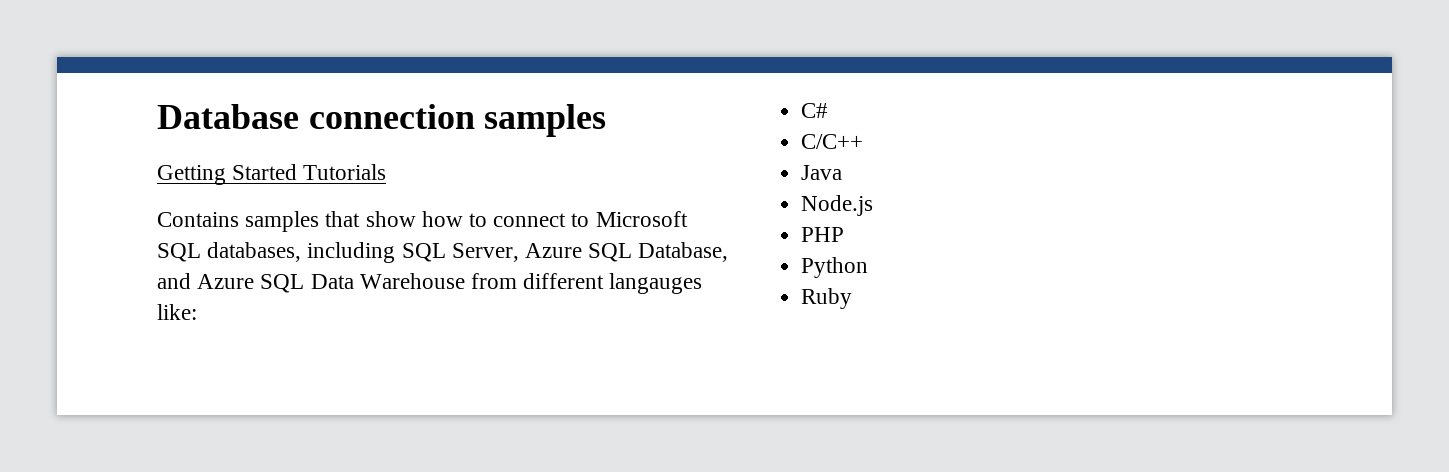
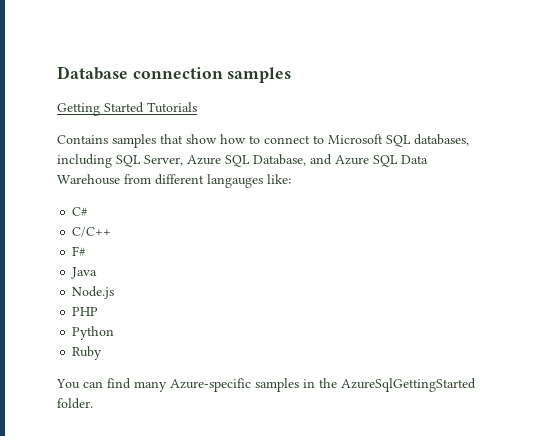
(864, 141) none -> [72,246,87,256] // F#
(853, 298) none -> [56,378,476,392] [57,398,93,409] // You can find many Azure-specific samples in the AzureSqlGettingStarted folder.

